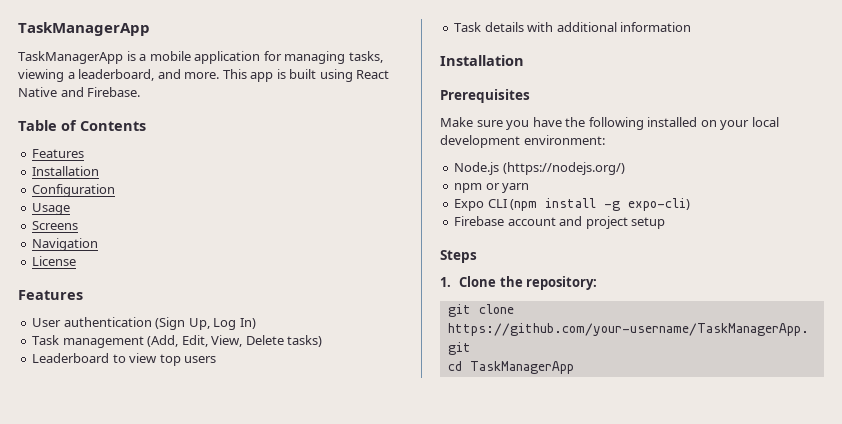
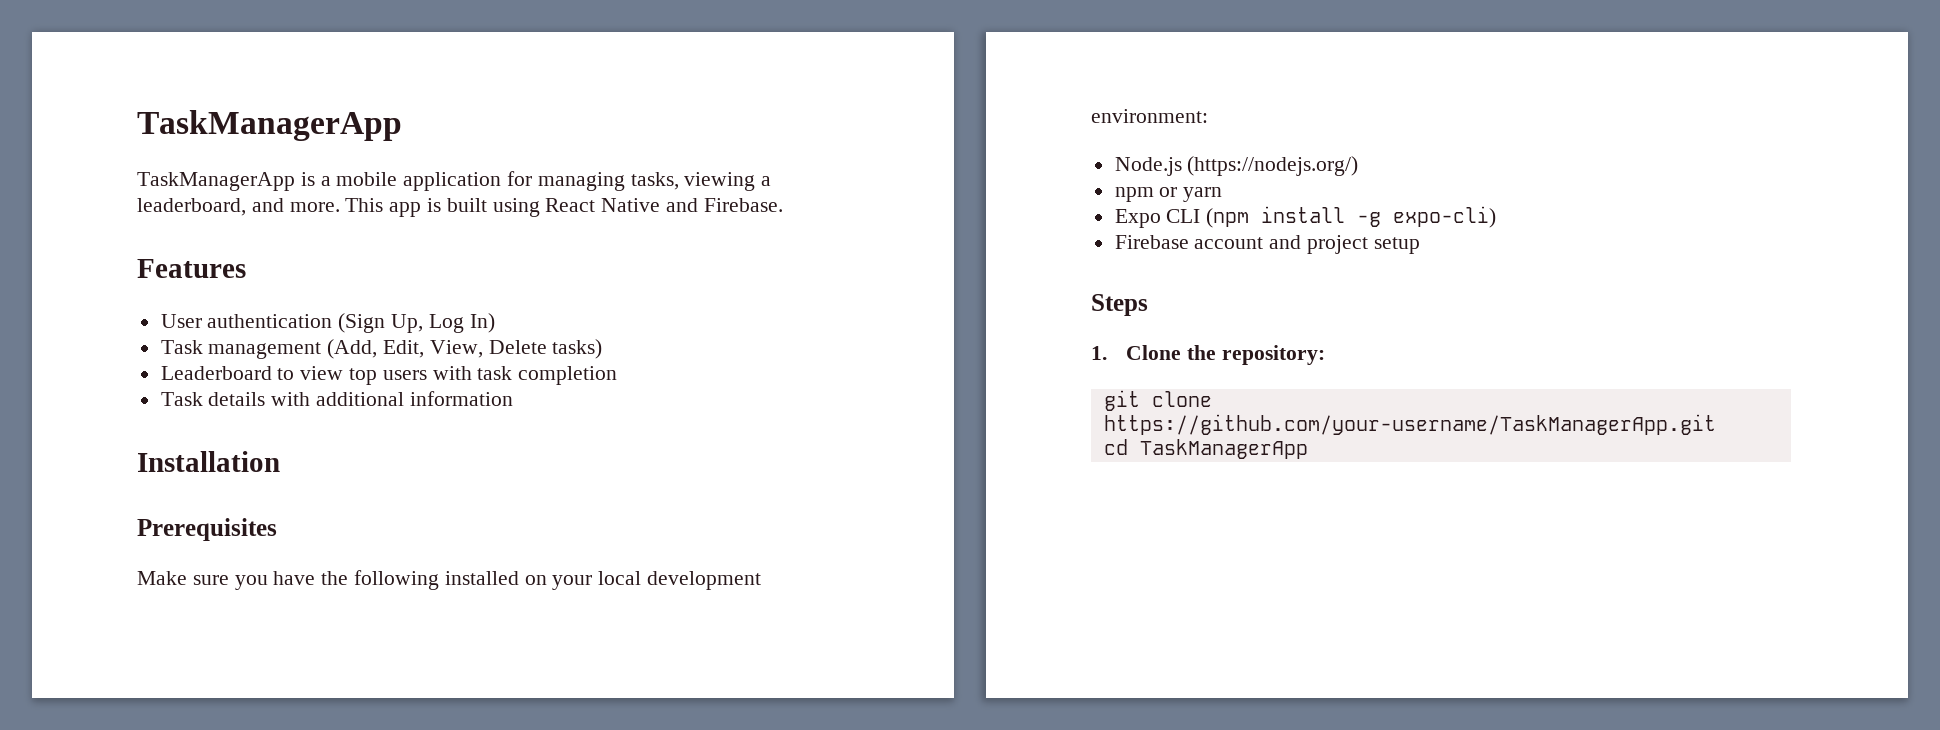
[18,120,146,131] [32,149,85,158] [32,166,100,176] [32,184,116,197] [32,203,71,215] [32,221,79,230] [32,238,99,251] [32,256,77,266] // Table of Contents // Features // Installation // Configuration // Usage // Screens // Navigation // License -> (783, 205) none
(217, 359) none -> [432,366,618,385] with task completion

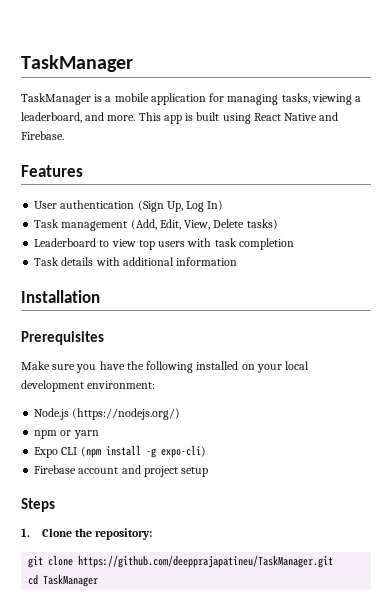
[137,110,402,141] [137,172,295,191] TaskManagerApp // TaskManagerApp -> [21,55,133,72] [21,93,91,105] TaskManager // TaskManager
[1103,414,1716,435] https://github.com/your-username/TaskManagerApp.git -> [78,555,334,568] https://github.com/deepprajapatineu/TaskManager.git
[1139,439,1308,459] TaskManagerApp -> [43,574,99,587] TaskManager

